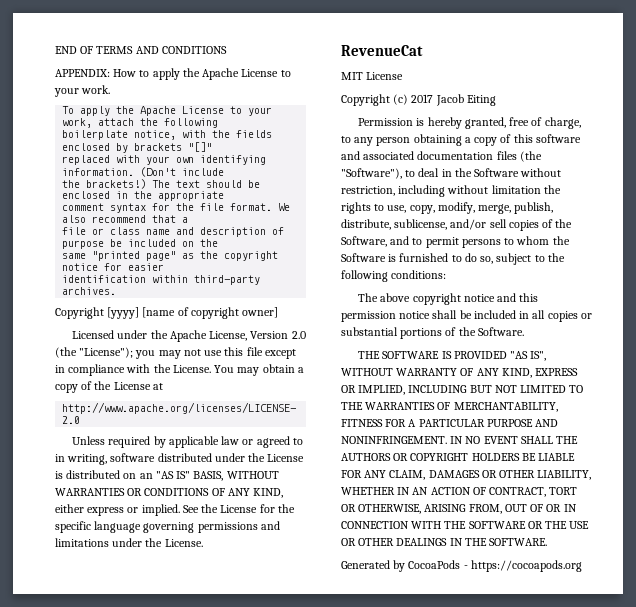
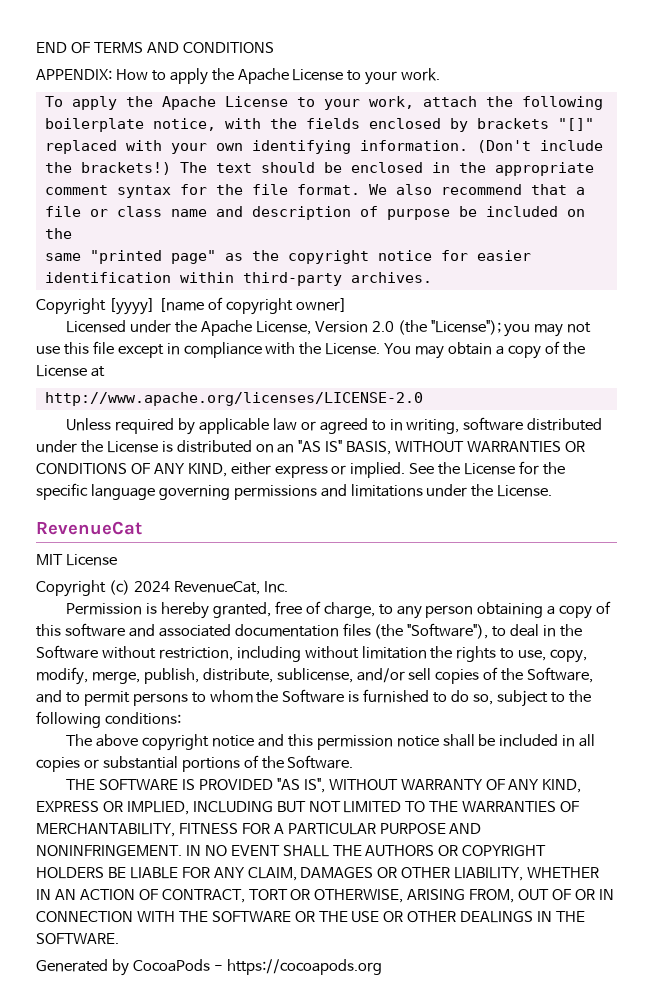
[411,94,496,106] 2017 Jacob Eiting -> [133,581,288,595] 2024 RevenueCat, Inc.

